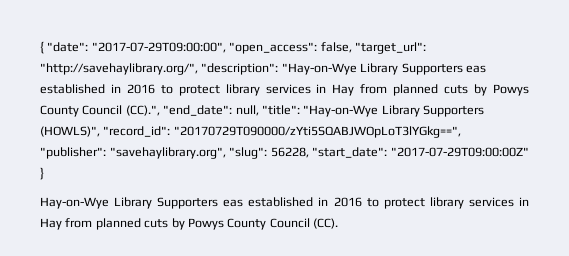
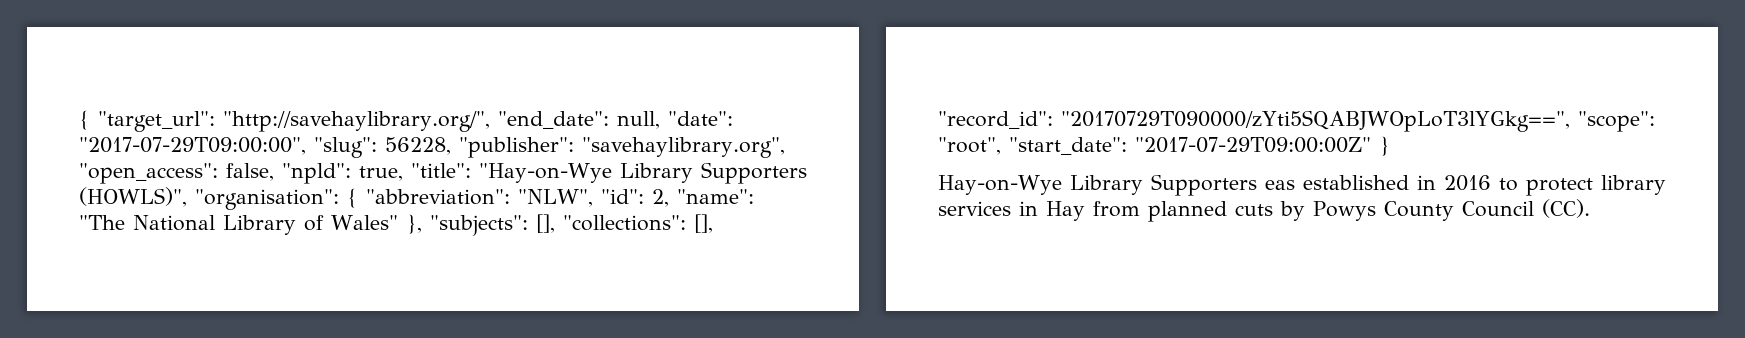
[40,41,426,54] [40,63,486,75] [40,84,529,96] [40,105,259,117] { "date": "2017-07-29T09:00:00", "open_access": false, "target_url": "http://savehaylibrary.org/", "description": "Hay-on-Wye Library Supporters eas established in 2016 to protect library services in Hay from planned cuts by Powys County Council (CC).", "end_date": null, -> [79,110,733,132] [79,137,785,158] [79,163,403,184] { "target_url": "http://savehaylibrary.org/", "end_date": null, "date": "2017-07-29T09:00:00", "slug": 56228, "publisher": "savehaylibrary.org", "open_access": false, "npld": true,
[103,126,461,138] [40,147,309,159] "record_id": "20170729T090000/zYti5SQABJWOpLoT3lYGkg==", "publisher": "savehaylibrary.org", "slug": 56228, -> [195,188,754,210] [79,214,713,236] [938,110,1655,132] [938,137,1001,155] "organisation": { "abbreviation": "NLW", "id": 2, "name": "The National Library of Wales" }, "subjects": [], "collections": [], "record_id": "20170729T090000/zYti5SQABJWOpLoT3lYGkg==", "scope": "root",

